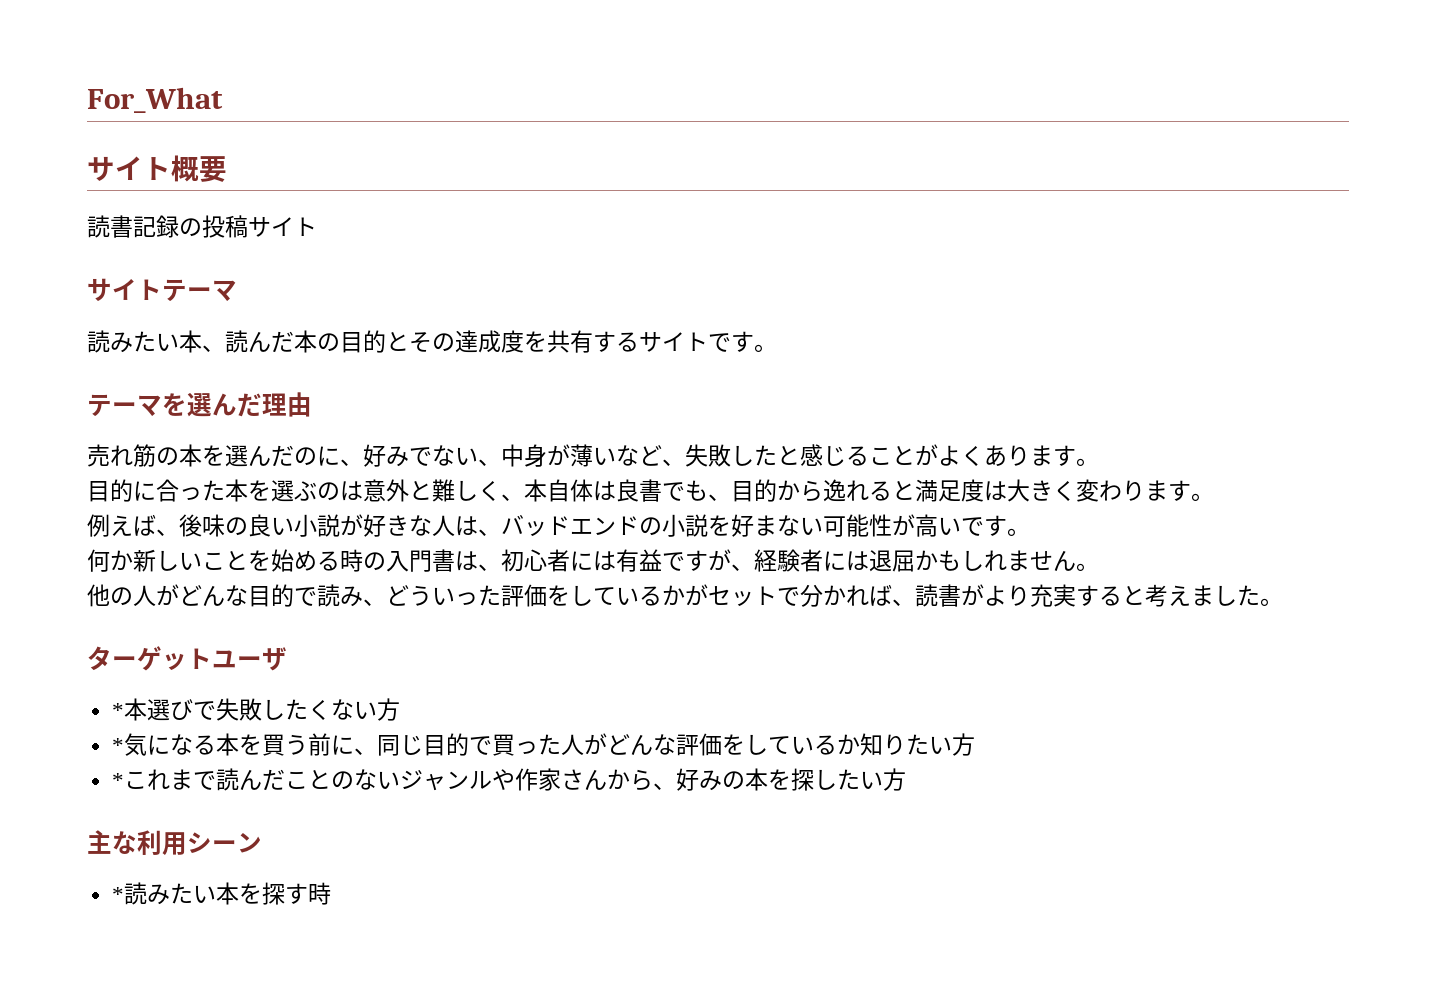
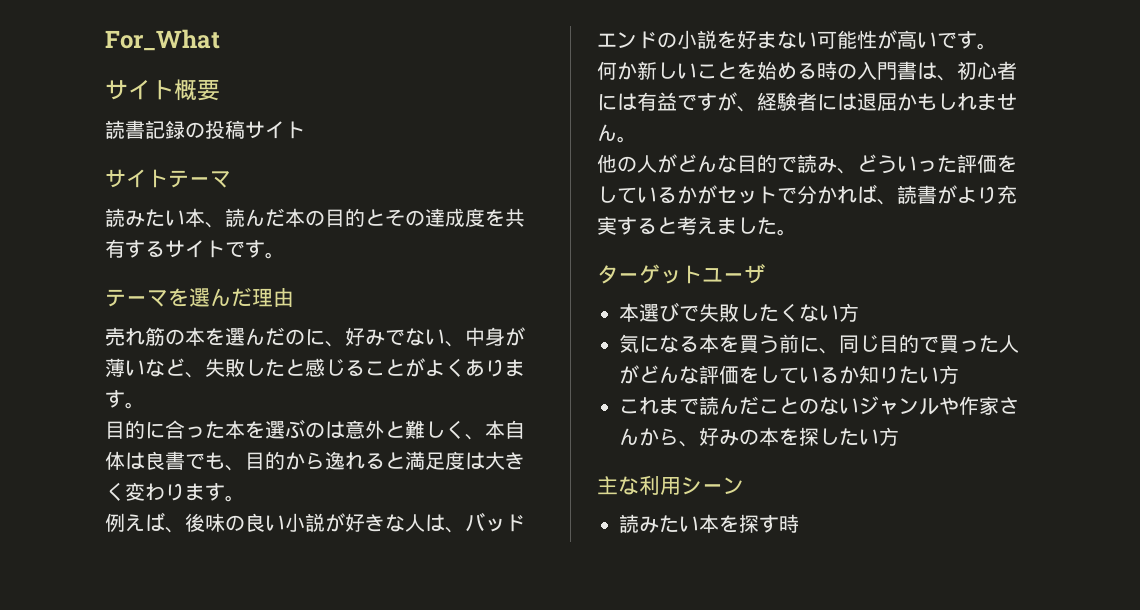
[112,703,125,718] * -> (765, 274) none
[112,738,125,753] * -> (859, 312) none
[112,773,125,788] * -> (959, 374) none
[112,887,125,902] * -> (744, 486) none

